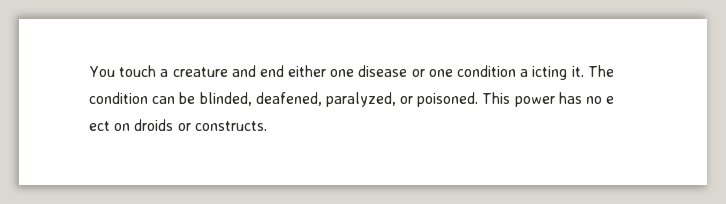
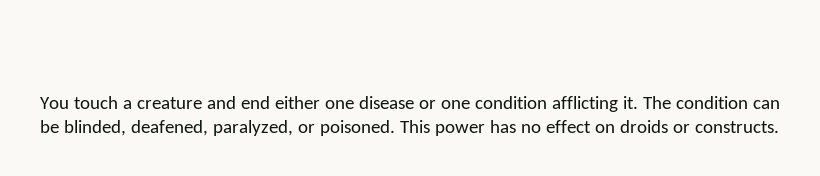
[520,66,568,80] a icting -> [552,96,618,112] afflicting
[606,96,615,104] [89,121,110,131] e ect -> [545,120,591,133] effect

